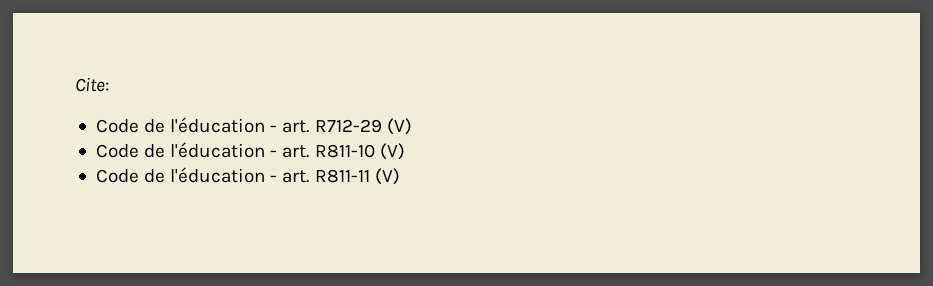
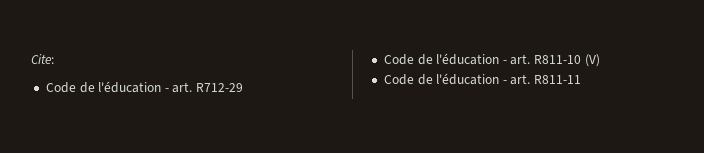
[386,118,412,135] (V) -> (244, 87) none
[374,168,400,185] (V) -> (582, 79) none

